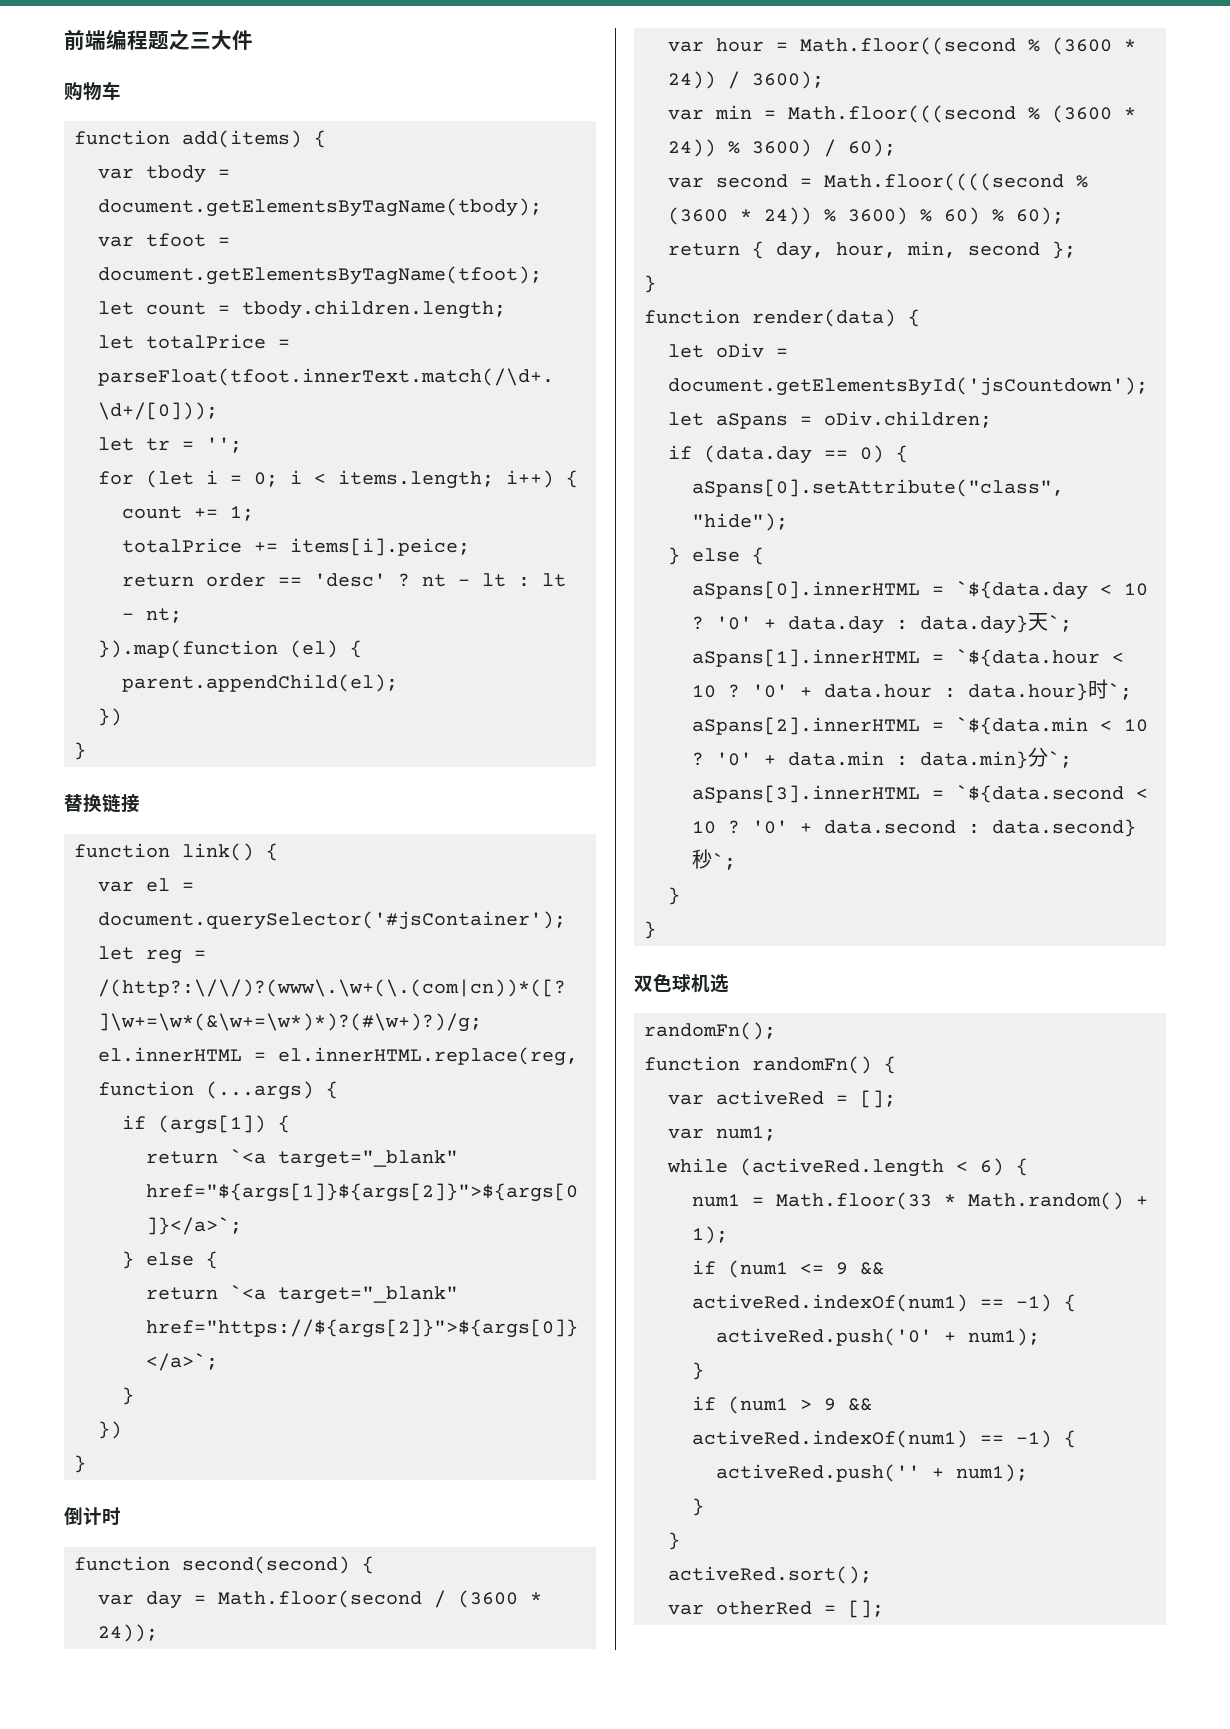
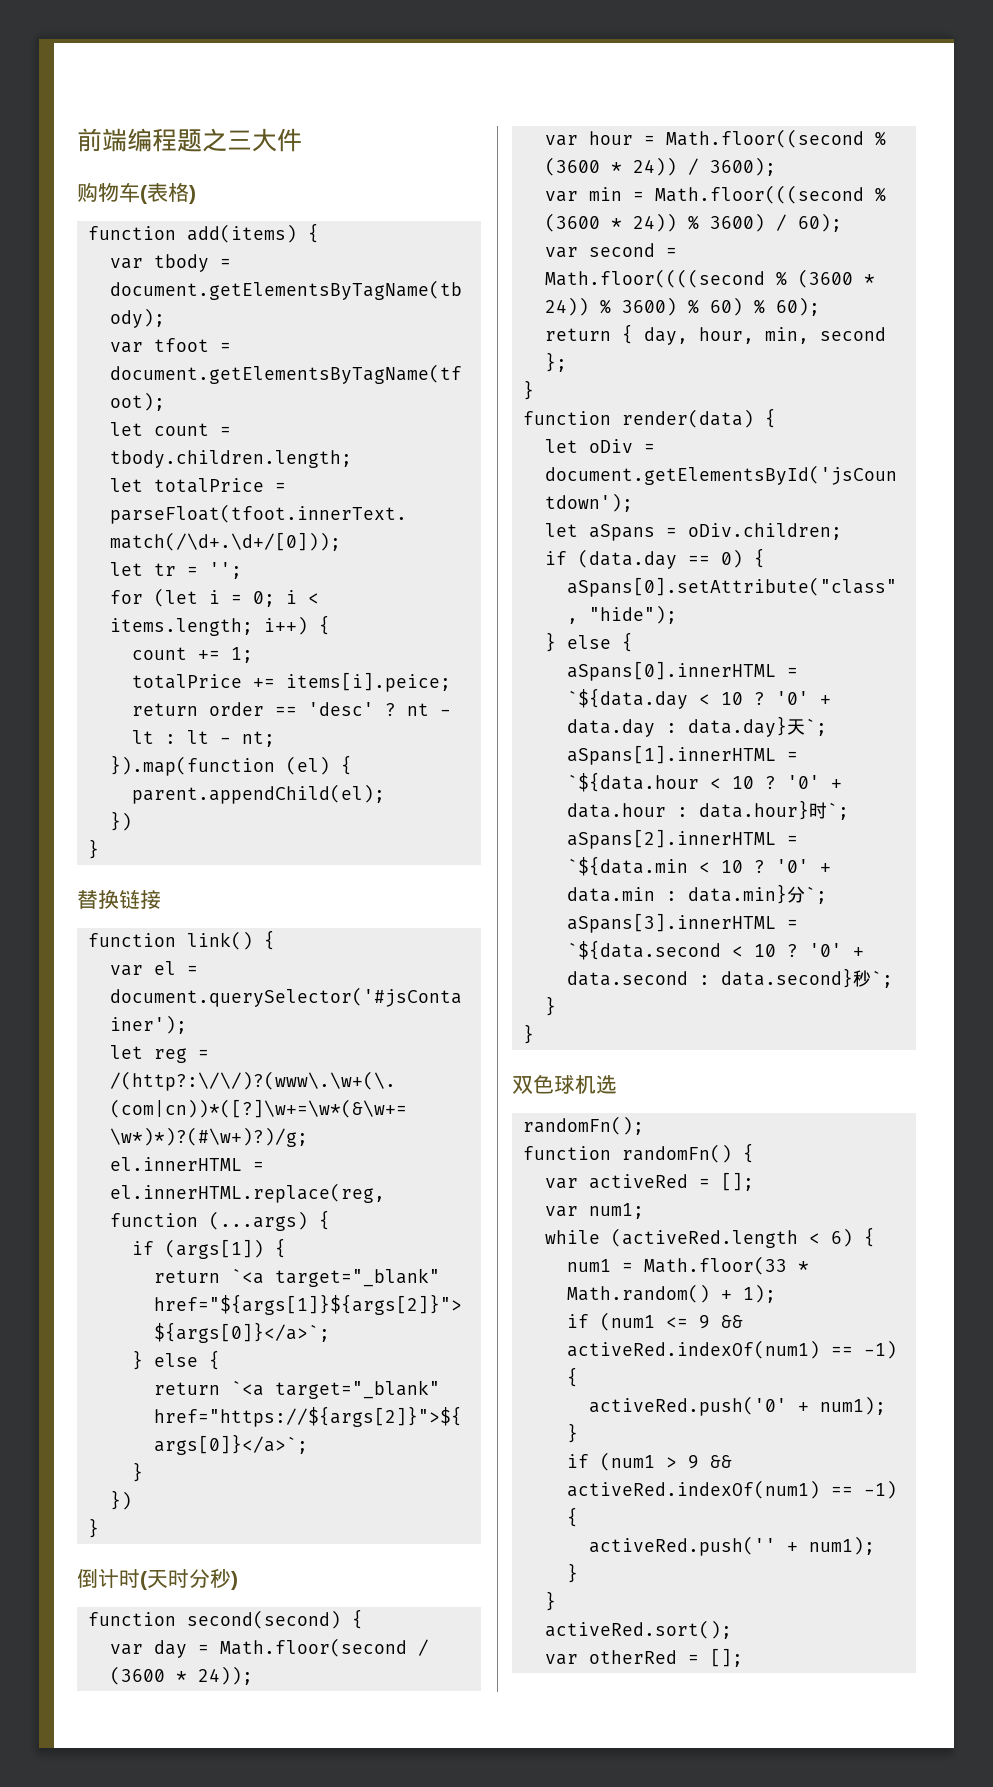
(121, 90) none -> [140,182,196,204] (表格)
(121, 1516) none -> [140,1568,238,1590] (天时分秒)

